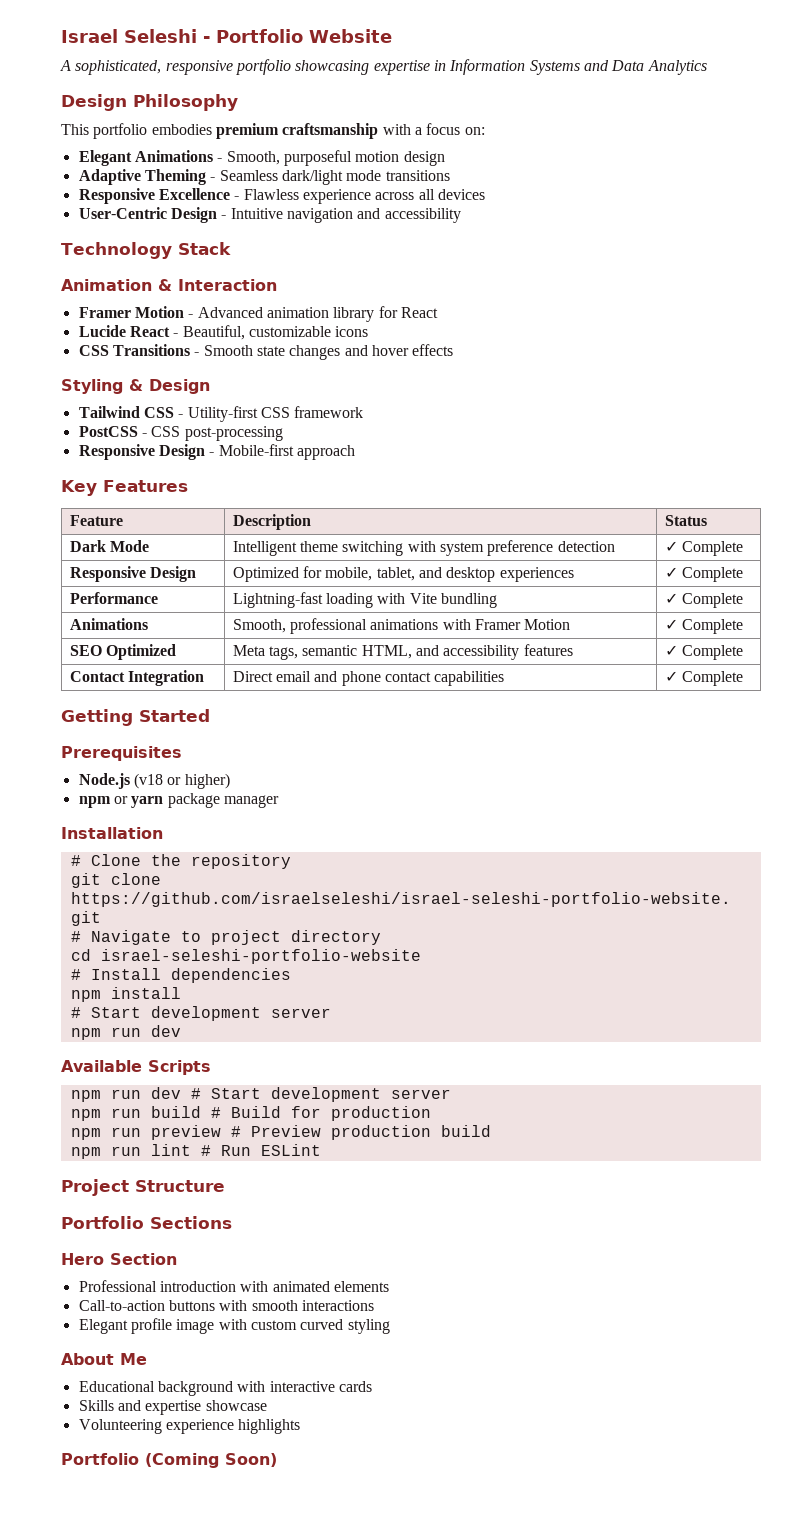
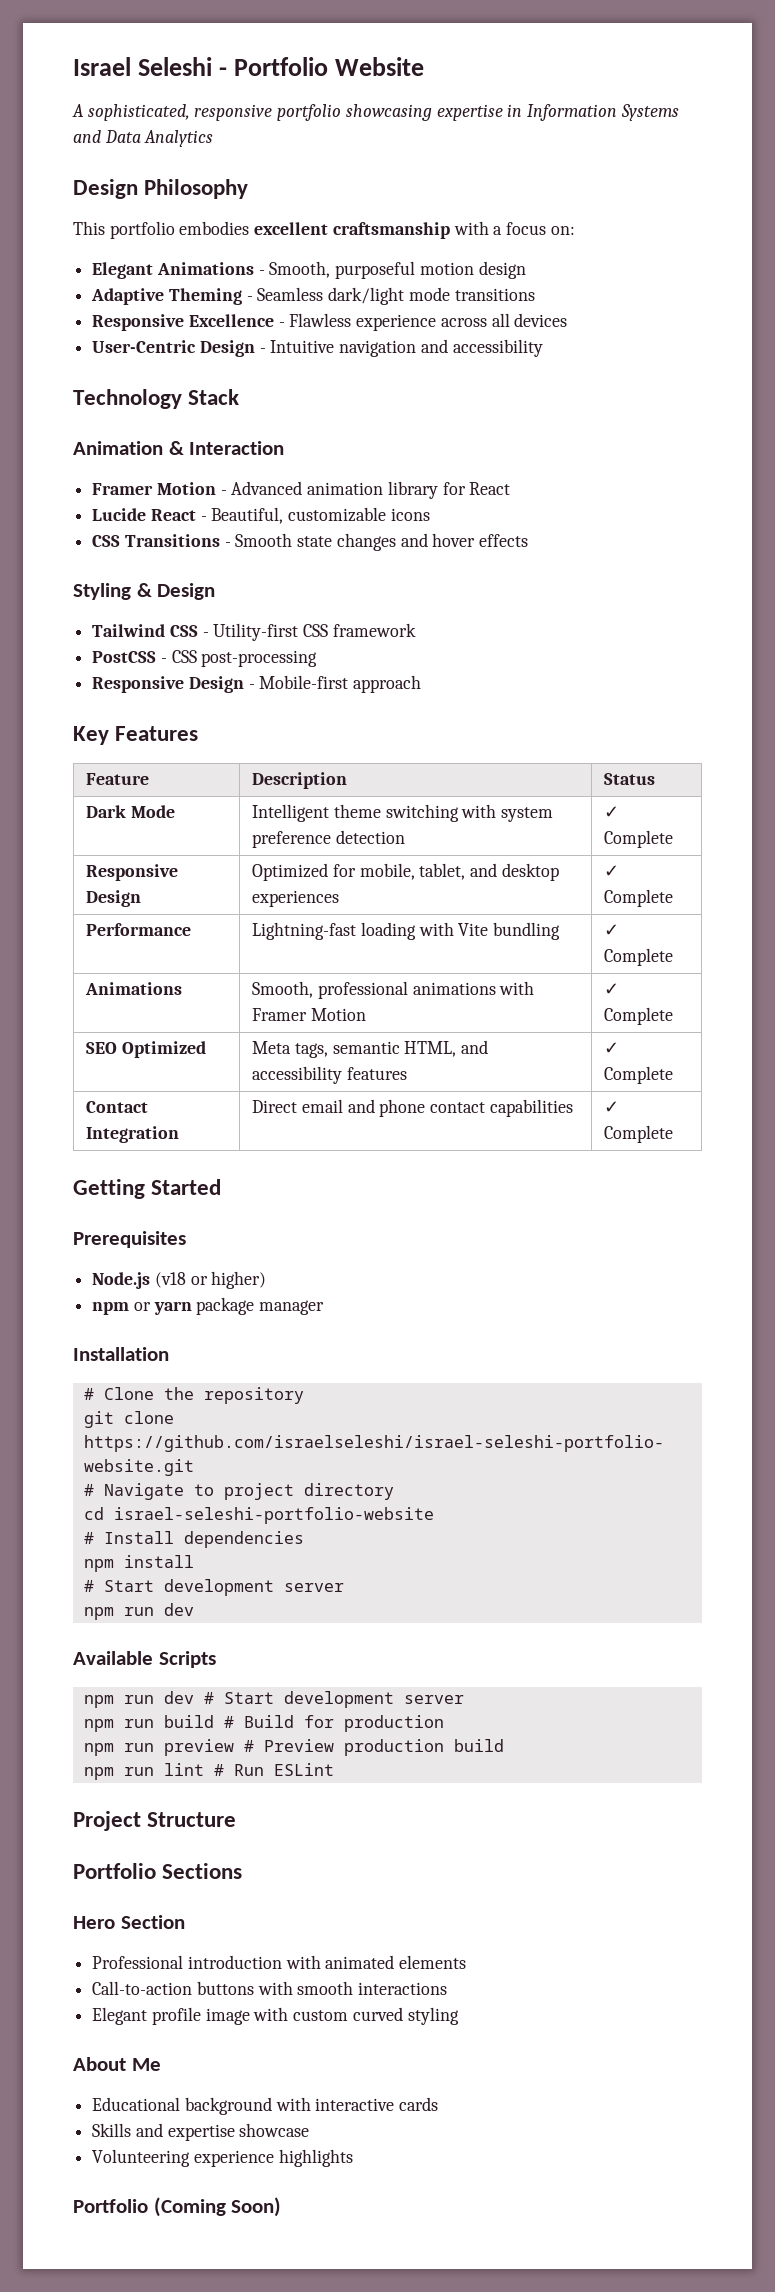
[215,123,279,139] premium -> [254,222,329,235] excellent

